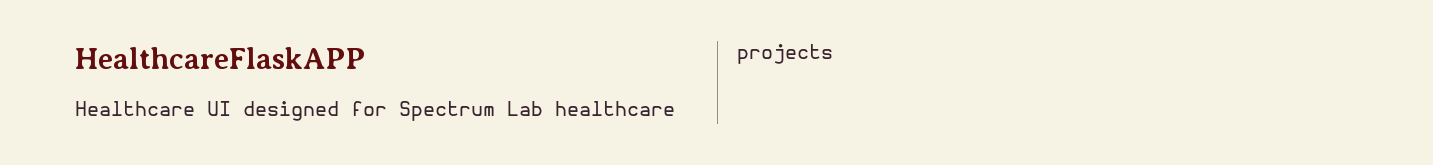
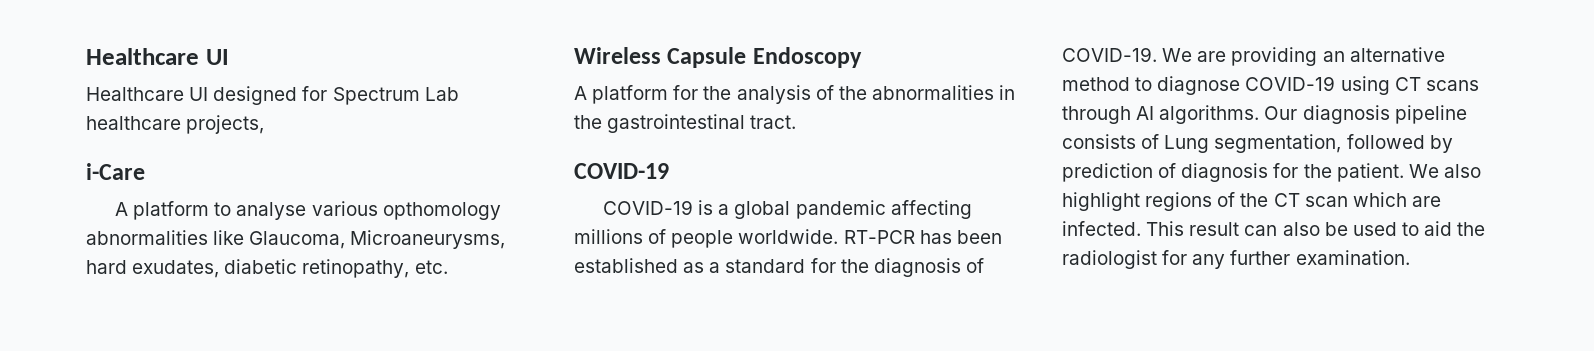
[75,47,365,69] HealthcareFlaskAPP -> [86,48,229,65] Healthcare UI
[737,44,833,64] projects -> [186,115,265,134] [86,163,145,180] [114,201,501,220] [86,230,506,249] [86,259,448,278] [574,47,862,68] [574,85,1016,104] [574,114,797,133] [574,163,669,179] [602,200,972,219] [574,229,1002,248] [574,258,984,277] [1062,47,1445,66] [1062,76,1479,95] [1062,105,1467,124] [1062,134,1453,153] [1062,163,1481,182] [1062,192,1441,211] [1062,221,1486,236] [1062,250,1410,269] projects, // i-Care // A platform to analyse various opthomology abnormalities like Glaucoma, Microaneurysms, hard exudates, diabetic retinopathy, etc. // Wireless Capsule Endoscopy // A platform for the analysis of the abnormalities in the gastrointestinal tract. // COVID-19 // COVID-19 is a global pandemic affecting millions of people worldwide. RT-PCR has been established as a standard for the diagnosis of COVID-19. We are providing an alternative method to diagnose COVID-19 using CT scans through AI algorithms. Our diagnosis pipeline consists of Lung segmentation, followed by prediction of diagnosis for the patient. We also highlight regions of the CT scan which are infected. This result can also be used to aid the radiologist for any further examination.

